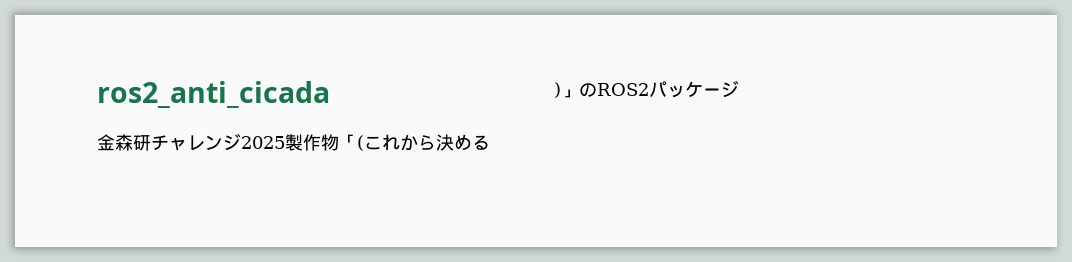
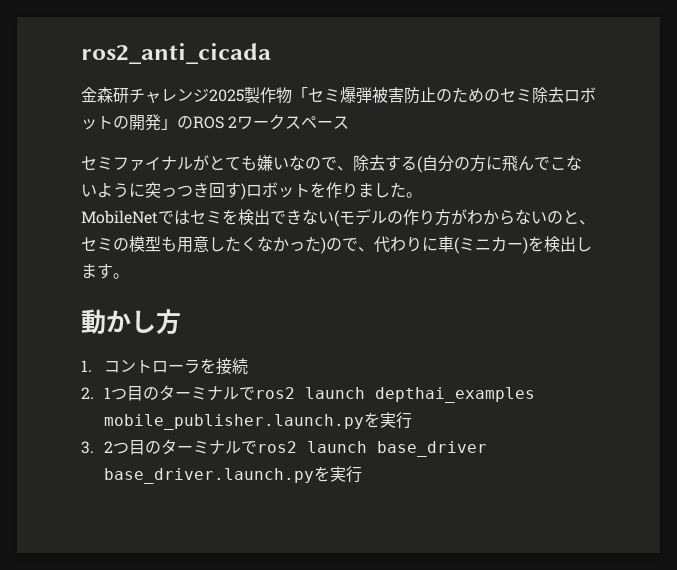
[357,134,490,151] [554,81,739,98] (これから決める)」のROS2パッケージ -> [308,87,596,104] [81,114,350,131] [81,155,582,173] [81,182,422,200] [81,208,595,227] [81,236,592,254] [81,263,129,279] [81,309,181,335] [81,358,249,375] [81,385,536,403] [104,412,413,430] [81,439,488,457] [104,466,363,484] セミ爆弾被害防止のためのセミ除去ロボットの開発」のROS 2ワークスペース // セミファイナルがとても嫌いなので、除去する(自分の方に飛んでこないように突っつき回す)ロボットを作りました。 // MobileNetではセミを検出できない(モデルの作り方がわからないのと、セミの模型も用意したくなかった)ので、代わりに車(ミニカー)を検出します。 // 動かし方 // 1.コントローラを接続 // 2. 1つ目のターミナルでros2 launch depthai_examples mobile_publisher.launch.pyを実行 // 3. 2つ目のターミナルでros2 launch base_driver base_driver.launch.pyを実行

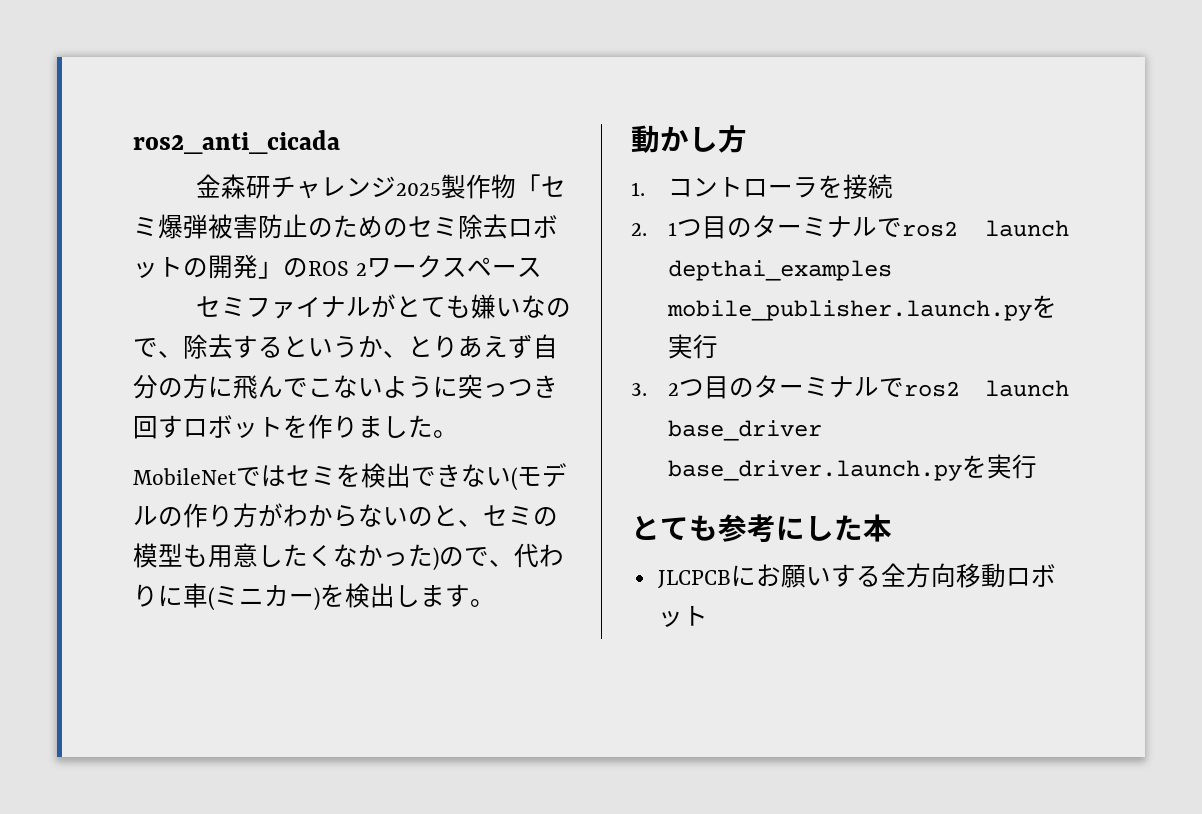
[417,156,423,173] ( -> [283,334,533,359] というか、とりあえず
[241,183,246,200] ) -> (183, 426) none
(363, 474) none -> [631,514,892,542] [657,563,1056,589] [657,606,708,627] // とても参考にした本 // JLCPCBにお願いする全方向移動ロボット

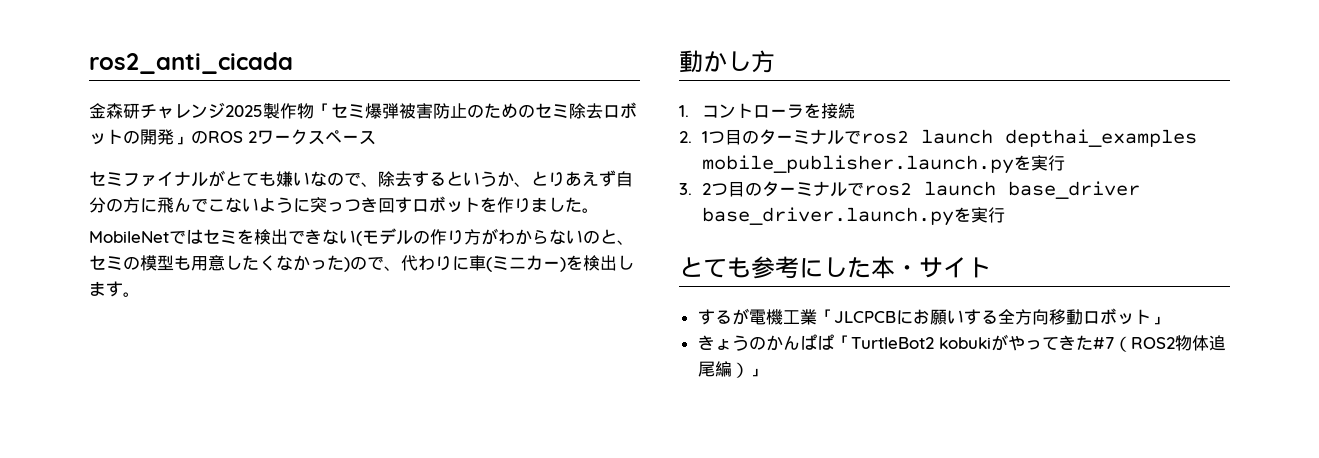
(892, 528) // -> [895,257,991,278] [697,308,834,325] ・サイト // するが電機工業「
(708, 616) none -> [1150,316,1168,325] [697,334,1226,352] [697,361,766,378] 」 // きょうのかんぱぱ「TurtleBot2 kobukiがやってきた#7（ROS2物体追尾編）」

